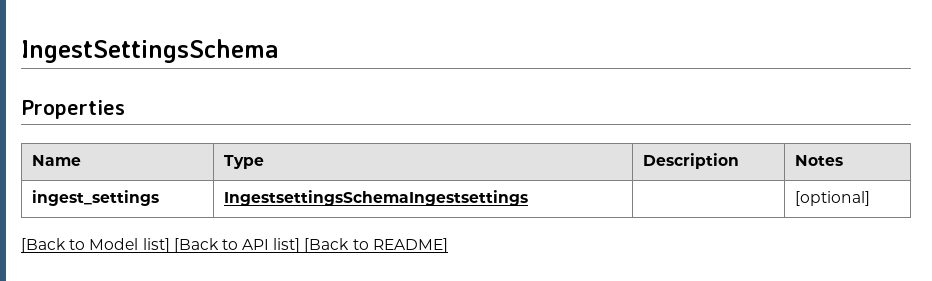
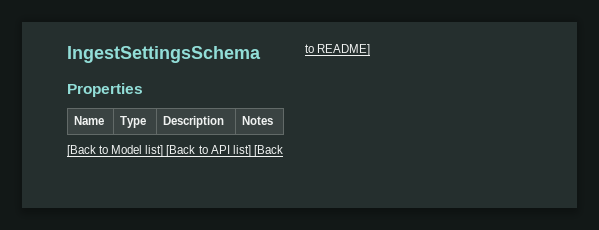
[31,190,159,206] [223,190,528,206] [794,191,870,206] // ingest_settings | IngestsettingsSchemaIngestsettings | | [optional] -> (274, 120) none

